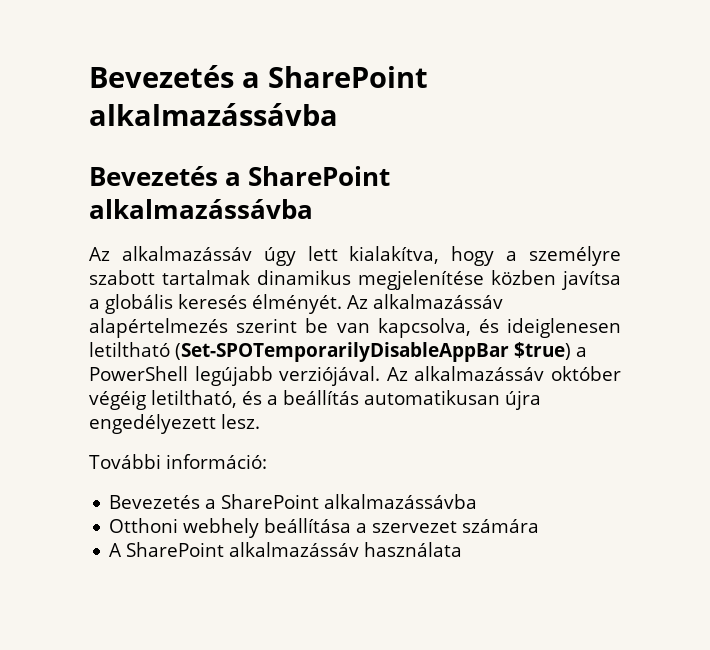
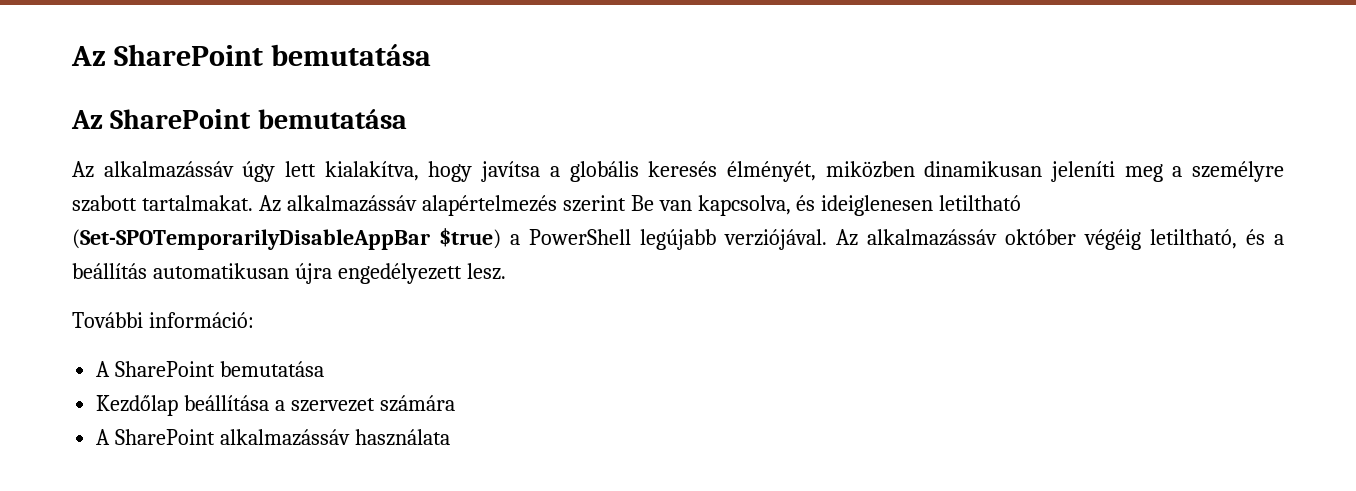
[89,65,428,88] [89,103,338,126] [89,166,391,186] [89,199,313,219] Bevezetés a SharePoint alkalmazássávba // Bevezetés a SharePoint alkalmazássávba -> [71,44,432,66] [71,109,407,129] Az SharePoint bemutatása // Az SharePoint bemutatása
[506,246,621,266] [89,270,621,290] [89,294,342,314] a személyre szabott tartalmak dinamikus megjelenítése közben javítsa a globális keresés élményét. -> [481,161,1284,182] [72,195,253,212] javítsa a globális keresés élményét, miközben dinamikusan jeleníti meg a személyre szabott tartalmakat.
[305,318,329,333] be -> [630,195,654,211] Be
[109,494,478,509] [109,518,260,538] Bevezetés a SharePoint alkalmazássávba // Otthoni webhely -> [96,361,325,377] [96,395,179,416] A SharePoint bemutatása // Kezdőlap

